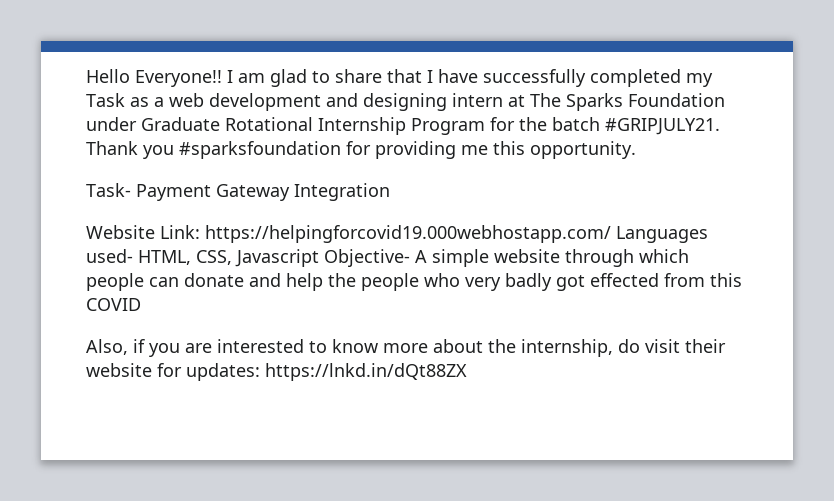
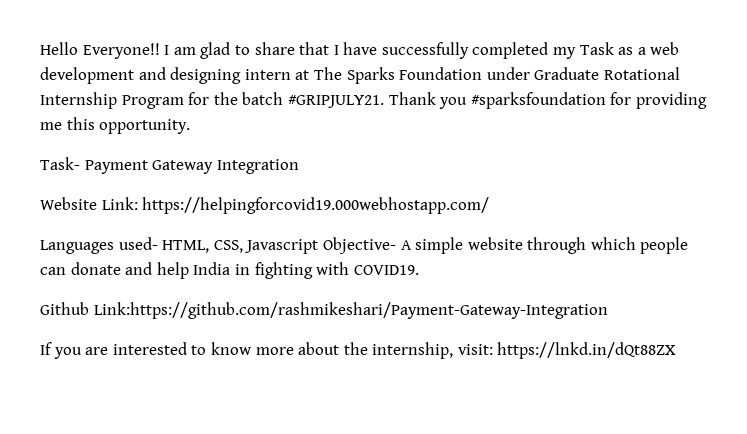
(611, 234) none -> (490, 205) //
[328,273,742,291] [86,298,141,311] [86,339,145,355] the people who very badly got effected from this COVID // Also, if -> [193,262,419,279] [40,302,608,319] [40,342,52,355] India in fighting with COVID19. // Github Link:https://github.com/rashmikeshari/Payment-Gateway-Integration // If
[618,339,726,353] [86,363,260,381] do visit their website for updates: -> [457,344,493,355] visit:

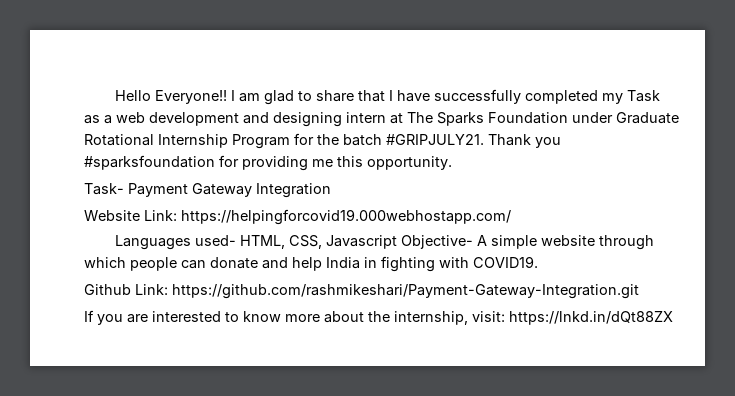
[93,302,608,319] Link:https://github.com/rashmikeshari/Payment-Gateway-Integration -> [135,284,639,299] Link: https://github.com/rashmikeshari/Payment-Gateway-Integration.git

